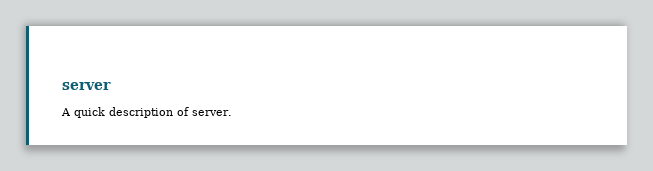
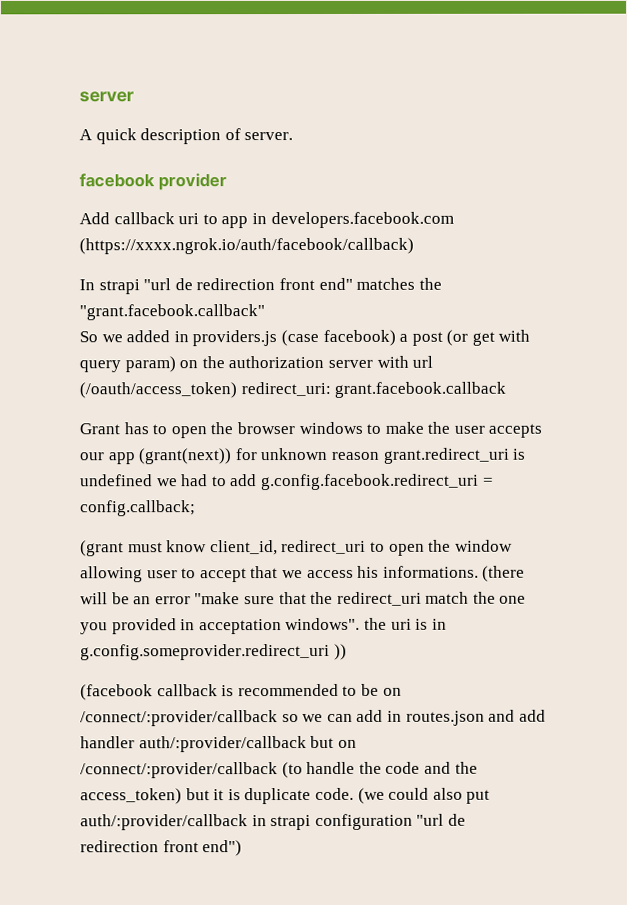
(232, 113) none -> [79,173,227,191] [79,211,454,229] [79,237,414,255] [79,277,442,295] [79,304,265,321] [79,329,531,347] [79,355,434,373] [79,381,507,399] [79,421,543,439] [79,447,527,465] [80,473,494,491] [80,500,196,517] [80,539,513,557] [80,565,526,583] [80,591,527,606] [80,617,447,635] [80,643,347,661] [80,683,402,701] [80,709,546,727] [80,735,357,753] [80,761,478,779] [80,787,491,805] [80,813,466,831] [80,840,243,857] // facebook provider // Add callback uri to app in developers.facebook.com (https://xxxx.ngrok.io/auth/facebook/callback) // In strapi "url de redirection front end" matches the "grant.facebook.callback" // So we added in providers.js (case facebook) a post (or get with query param) on the authorization server with url (/oauth/access_token) redirect_uri: grant.facebook.callback // Grant has to open the browser windows to make the user accepts our app (grant(next)) for unknown reason grant.redirect_uri is undefined we had to add g.config.facebook.redirect_uri = config.callback; // (grant must know client_id, redirect_uri to open the window allowing user to accept that we access his informations. (there will be an error "make sure that the redirect_uri match the one you provided in acceptation windows". the uri is in g.config.someprovider.redirect_uri )) // (facebook callback is recommended to be on /connect/:provider/callback so we can add in routes.json and add handler auth/:provider/callback but on /connect/:provider/callback (to handle the code and the access_token) but it is duplicate code. (we could also put auth/:provider/callback in strapi configuration "url de redirection front end")

